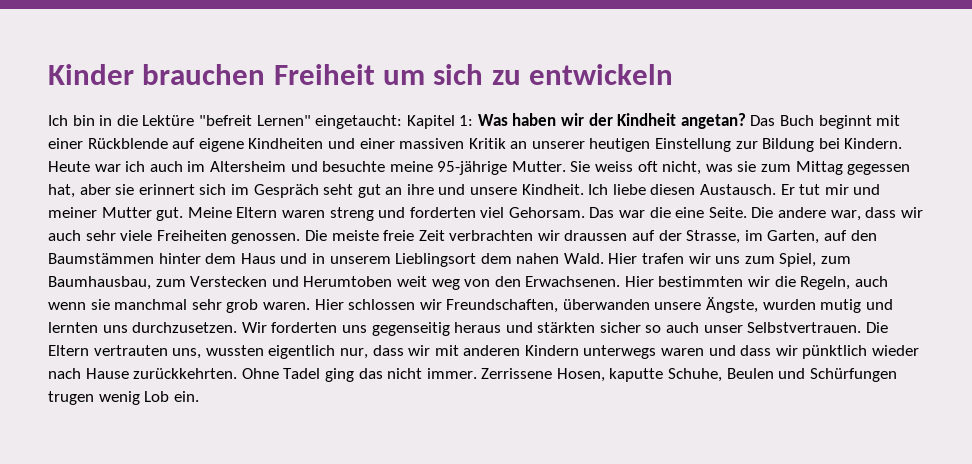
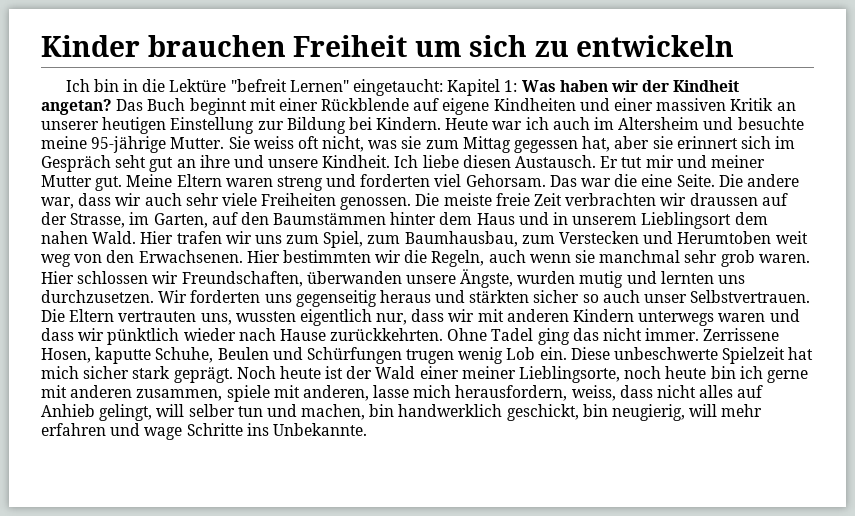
(199, 396) none -> [570,347,814,364] [41,366,808,383] [41,385,764,402] [41,404,763,421] [41,423,367,440] Diese unbeschwerte Spielzeit hat mich sicher stark geprägt. Noch heute ist der Wald einer meiner Lieblingsorte, noch heute bin ich gerne mit anderen zusammen, spiele mit anderen, lasse mich herausfordern, weiss, dass nicht alles auf Anhieb gelingt, will selber tun und machen, bin handwerklich geschickt, bin neugierig, will mehr erfahren und wage Schritte ins Unbekannte.

